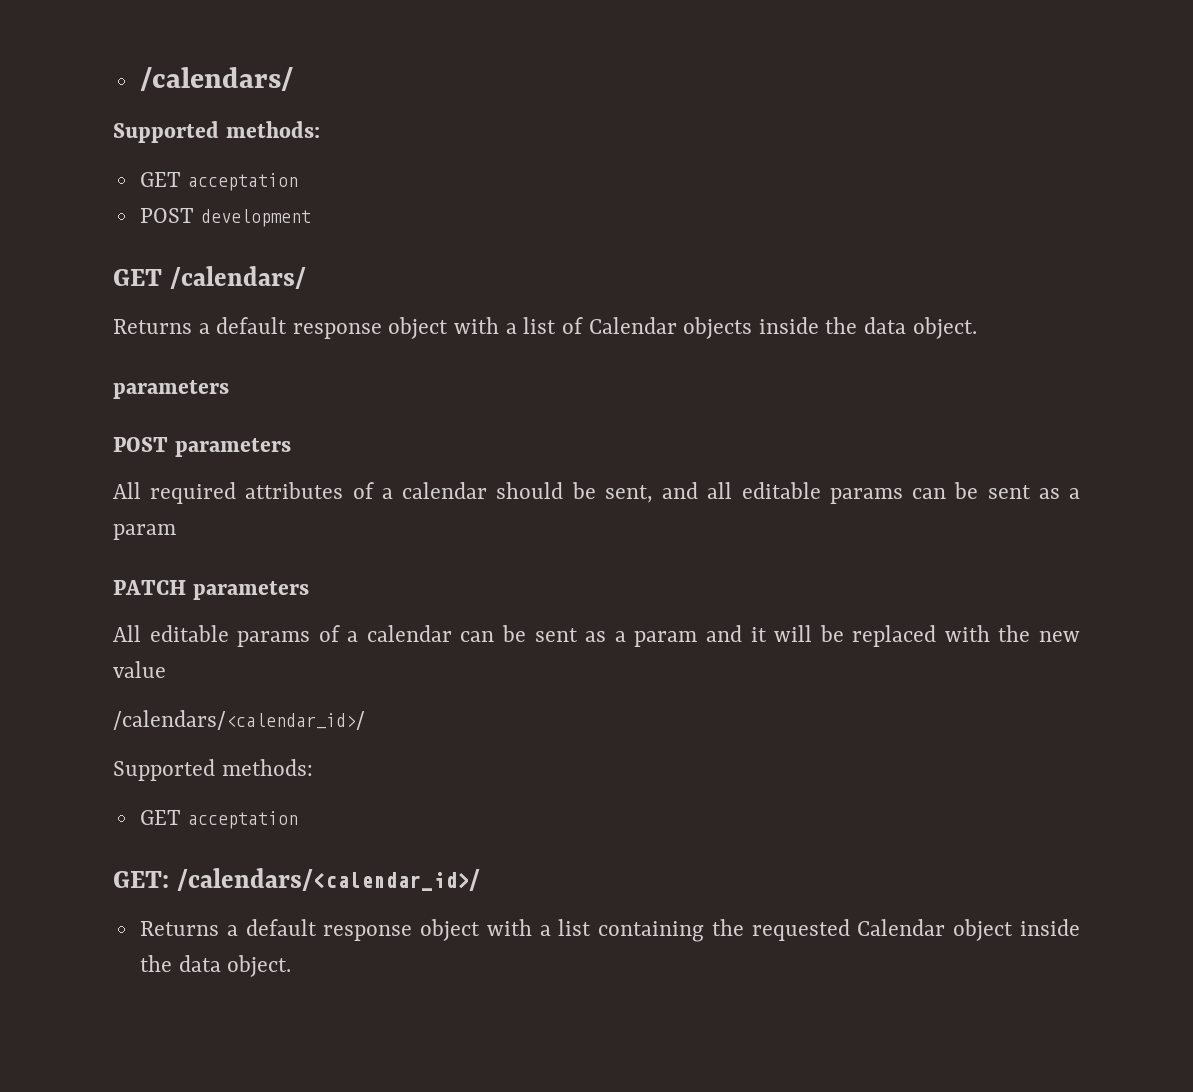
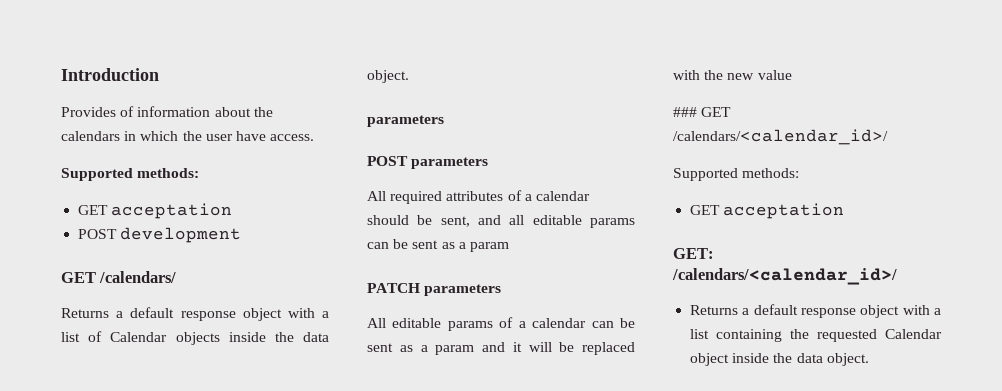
[139,67,293,91] /calendars/ -> [61,68,159,81] [61,106,273,117] [61,131,315,141] Introduction // Provides of information about the calendars in which the user have access.
(166, 669) none -> [673,107,732,117] ### GET

